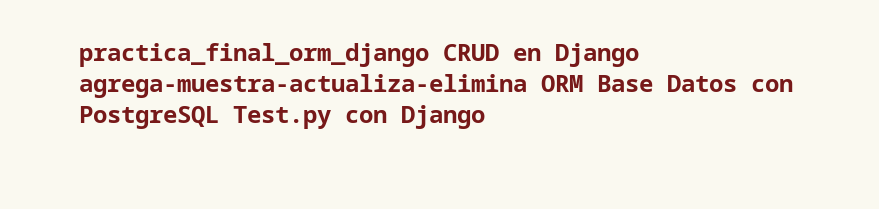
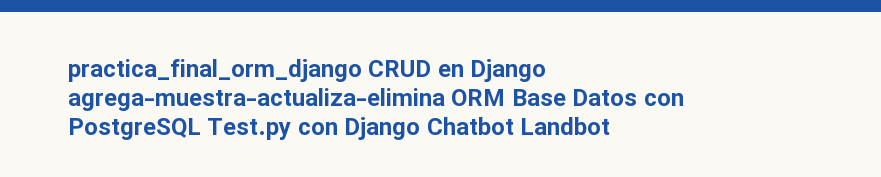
(485, 117) none -> [426,117,611,135] Chatbot Landbot

